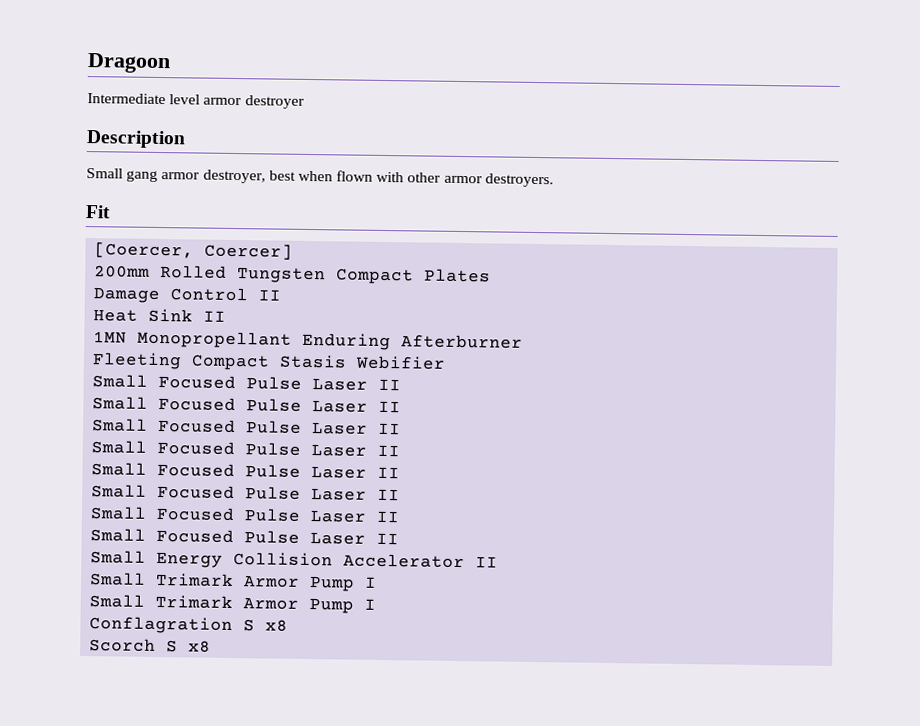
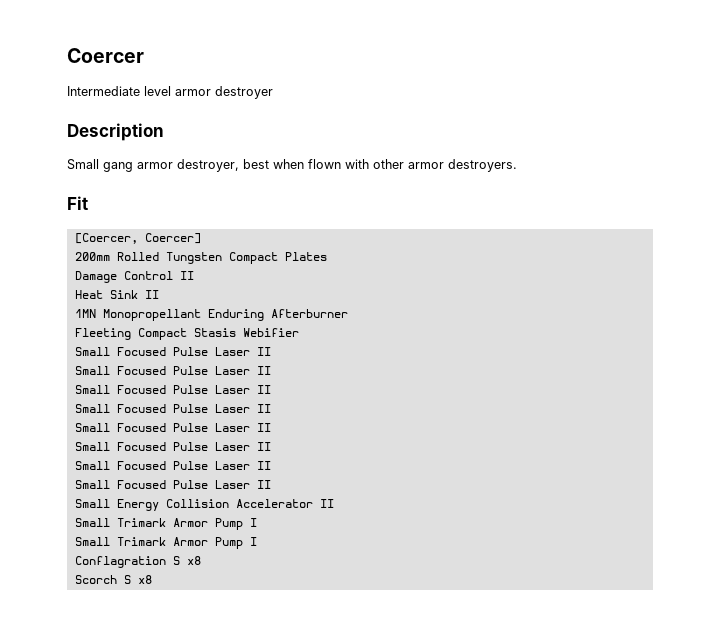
[87,53,171,74] Dragoon -> [67,48,144,63] Coercer

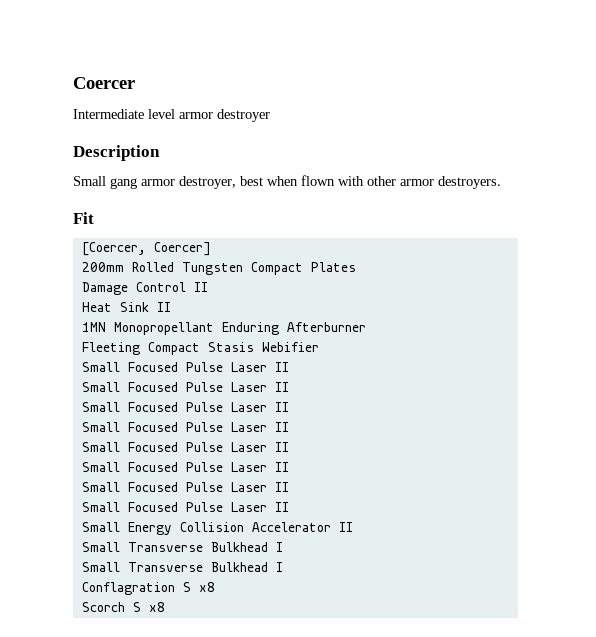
[116,518,243,530] Trimark Armor Pump -> [127,542,268,552] Transverse Bulkhead
[116,537,243,549] Trimark Armor Pump -> [127,562,268,572] Transverse Bulkhead

